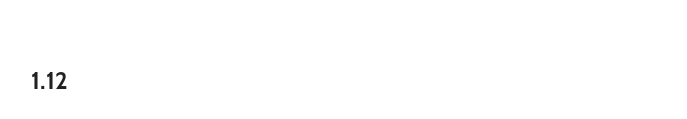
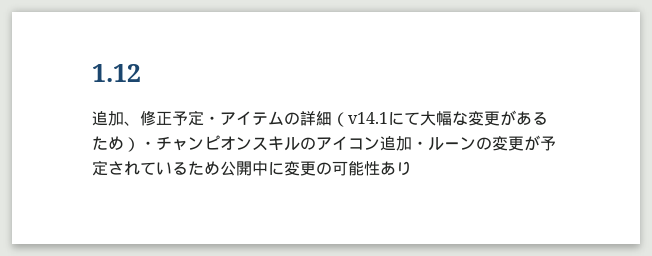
(68, 80) none -> [92,110,548,127] [92,135,556,152] [92,160,412,176] // 追加、修正予定・アイテムの詳細（v14.1にて大幅な変更があるため）・チャンピオンスキルのアイコン追加・ルーンの変更が予定されているため公開中に変更の可能性あり

